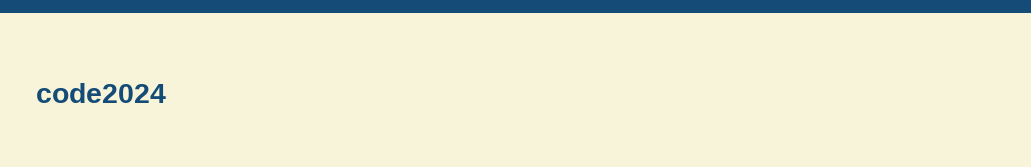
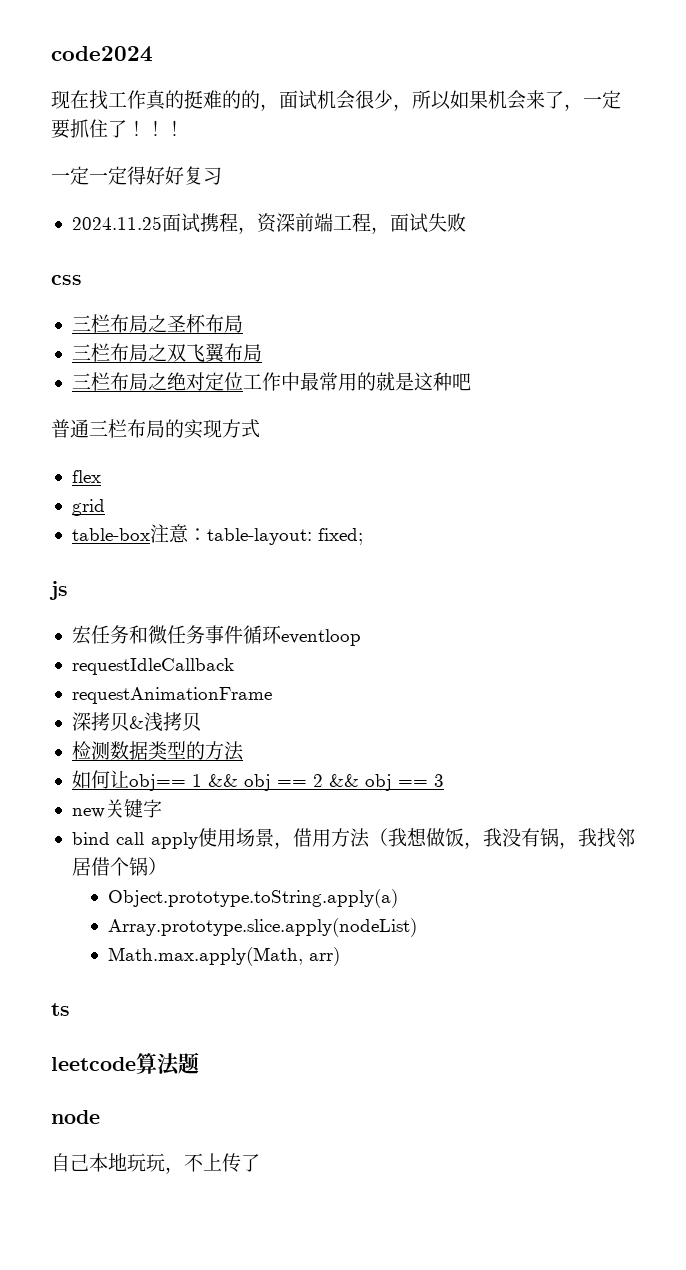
(166, 93) none -> [51,90,621,111] [51,119,184,139] [51,166,222,185] [71,213,466,234] [51,275,82,285] [71,314,243,333] [71,343,262,363] [71,372,471,391] [51,419,260,439] [71,470,101,483] [71,499,105,516] [71,524,363,545] [49,581,68,600] [71,625,361,646] [71,658,234,675] [71,687,272,704] [71,712,201,732] [71,741,244,761] [71,770,444,791] [71,799,162,818] [71,827,635,849] [71,857,167,876] [108,889,399,908] [108,918,418,937] [108,947,341,966] [51,1003,70,1016] [51,1052,199,1076] [51,1110,100,1124] [51,1153,260,1174] // 现在找工作真的挺难的的，面试机会很少，所以如果机会来了，一定要抓住了！！！ // 一定一定得好好复习 // 2024.11.25面试携程，资深前端工程，面试失败 // css // 三栏布局之圣杯布局 // 三栏布局之双飞翼布局 // 三栏布局之绝对定位工作中最常用的就是这种吧 // 普通三栏布局的实现方式 // flex // grid // table-box注意：table-layout: fixed; // js // 宏任务和微任务事件循环eventloop // requestIdleCallback // requestAnimationFrame // 深拷贝&浅拷贝 // 检测数据类型的方法 // 如何让obj== 1 && obj == 2 && obj == 3 // new关键字 // bind call apply使用场景，借用方法（我想做饭，我没有锅，我找邻居借个锅） // Object.prototype.toString.apply(a) // Array.prototype.slice.apply(nodeList) // Math.max.apply(Math, arr) // ts // leetcode算法题 // node // 自己本地玩玩，不上传了

